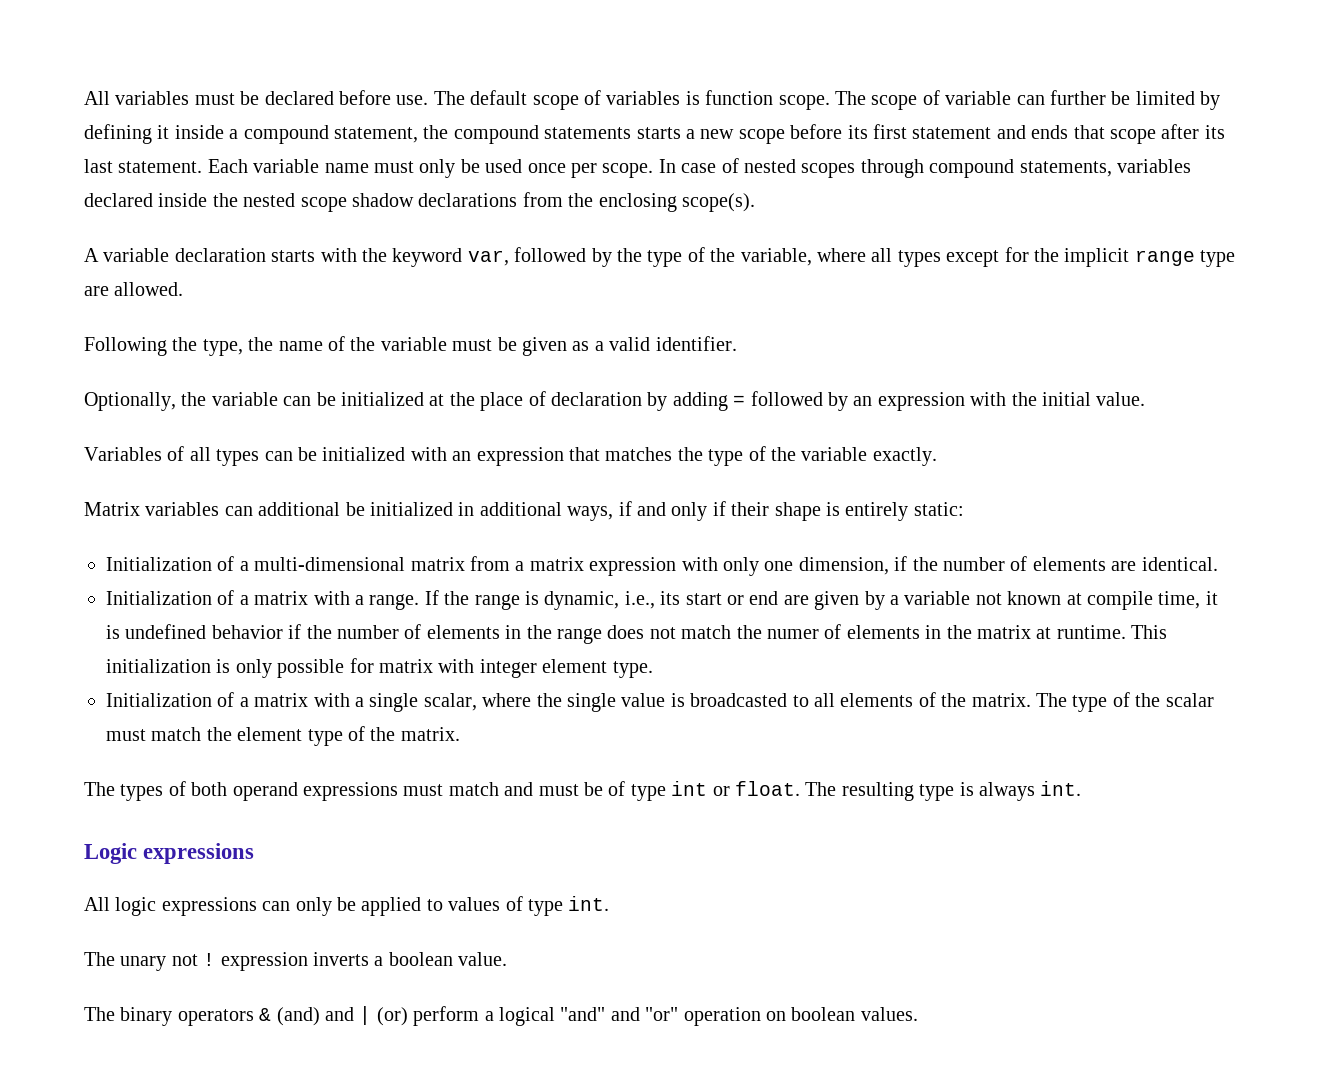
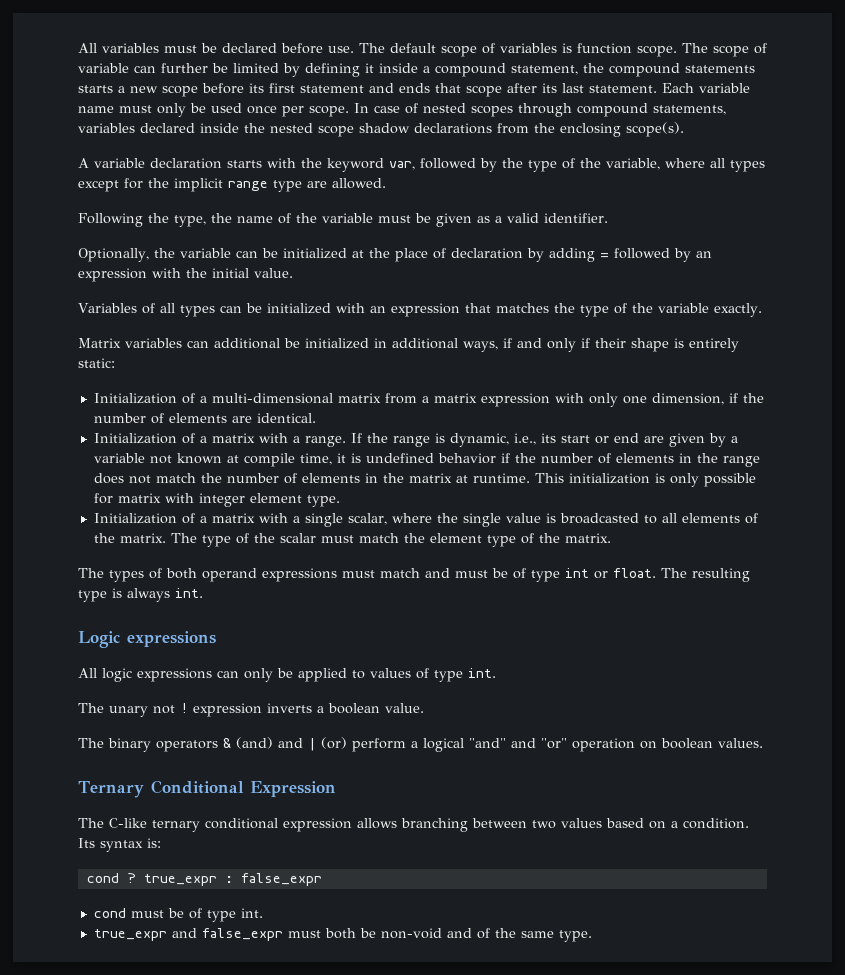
[766,629,819,639] numer -> [226,473,279,483] number
(918, 1014) none -> [78,780,336,798] [78,818,749,832] [78,838,161,852] [86,873,322,886] [93,908,263,922] [93,928,592,942] // Ternary Conditional Expression // The C-like ternary conditional expression allows branching between two values based on a condition. Its syntax is: // cond ? true_expr : false_expr // cond must be of type int. // true_expr and false_expr must both be non-void and of the same type.

